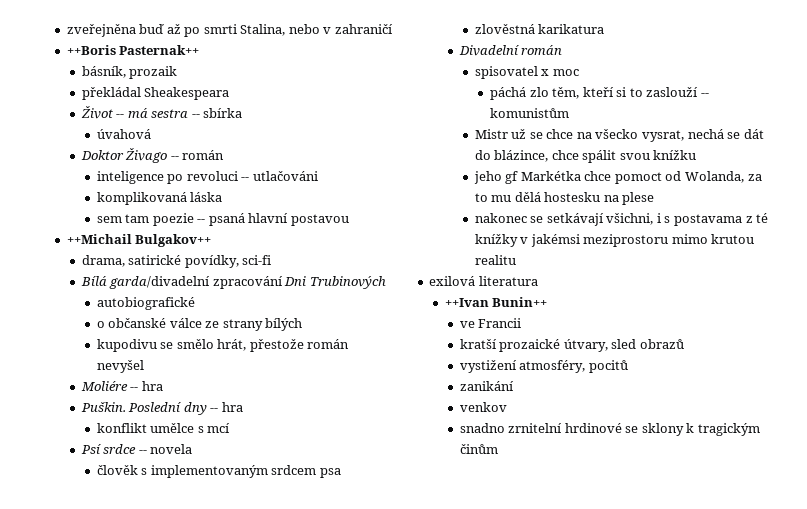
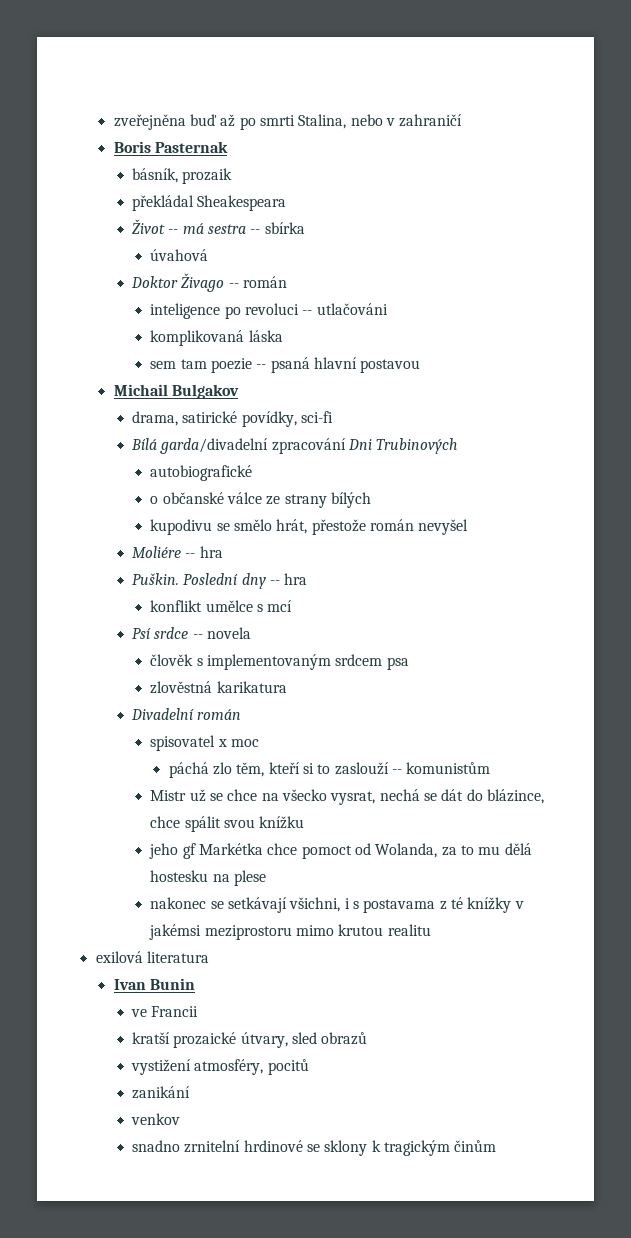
[66,45,200,55] ++Boris Pasternak++ -> [113,141,229,153] Boris Pasternak
[66,234,212,247] ++Michail Bulgakov++ -> [113,384,240,399] Michail Bulgakov
[444,297,548,307] ++Ivan Bunin++ -> [113,978,196,990] Ivan Bunin

